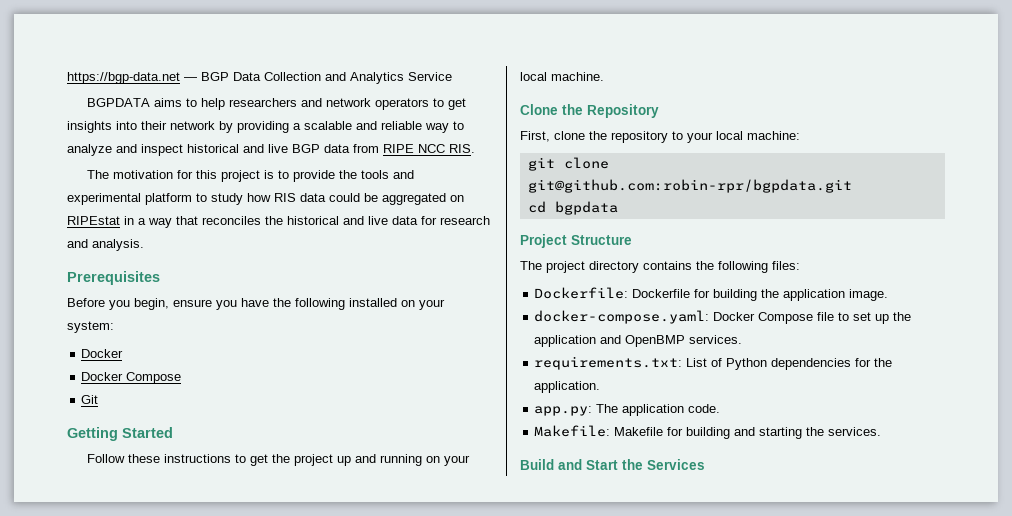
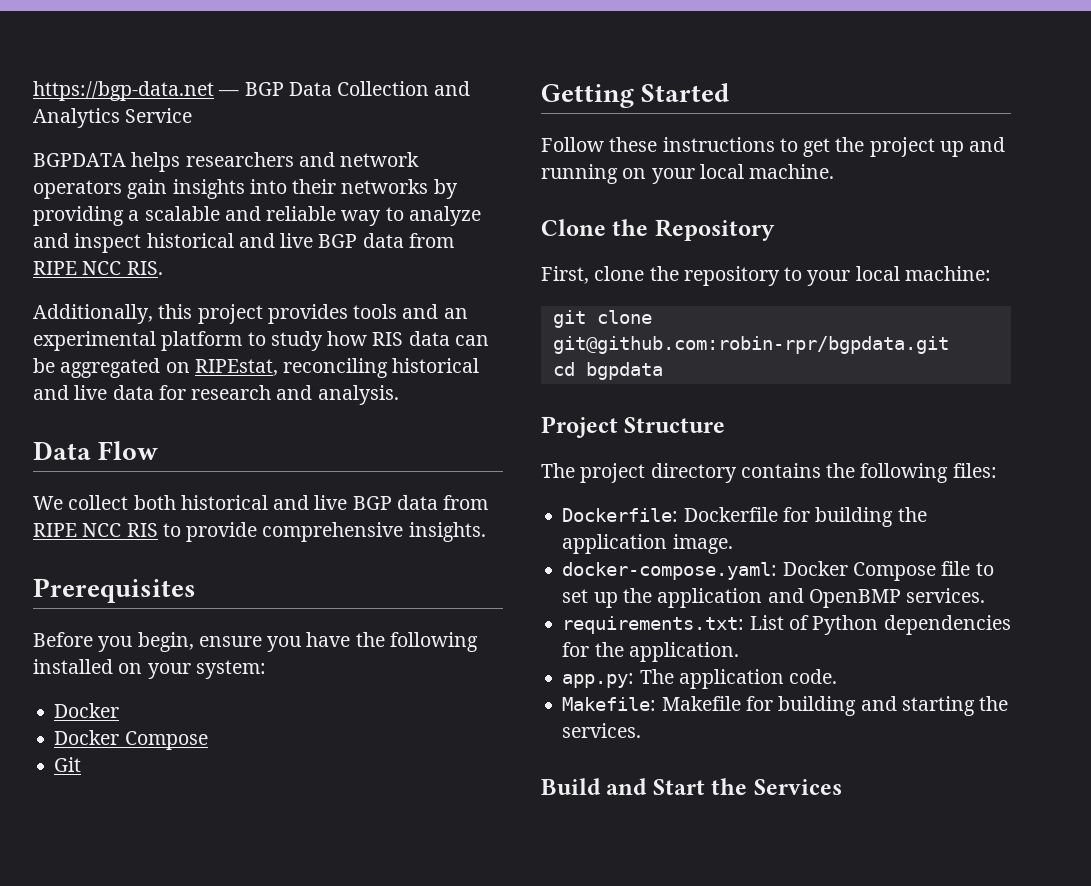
[154,98,226,110] aims to help -> [131,152,181,172] helps
[433,98,467,110] to get -> [127,179,168,199] gain
[170,121,215,130] network -> [341,179,429,194] networks
[87,170,358,182] The motivation for this project is to provide the -> [33,304,348,324] Additionally, this project provides
(415, 174) none -> [443,308,468,319] an
[329,193,360,202] could -> [454,335,489,346] can
[67,216,283,228] RIPEstat in a way that reconciles the -> [194,358,389,378] RIPEstat, reconciling
(144, 245) none -> [33,441,159,460] [33,495,489,510] [33,522,486,542] // Data Flow // We collect both historical and live BGP data from RIPE NCC RIS to provide comprehensive insights.

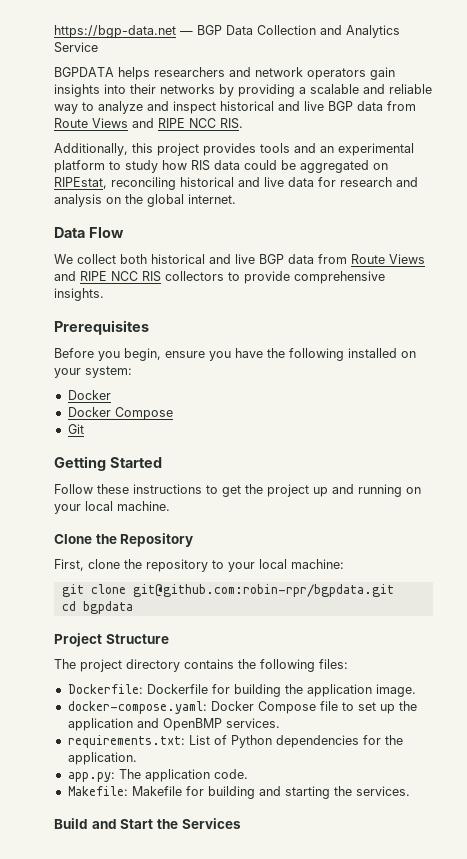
(454, 240) none -> [54,118,154,128] Route Views and
[454,335,489,346] can -> [244,160,277,170] could
[317,385,399,405] analysis. -> [54,194,236,207] analysis on the global internet.
(489, 502) none -> [351,254,425,264] [54,271,76,281] Route Views and
(158, 530) none -> [165,271,224,281] collectors

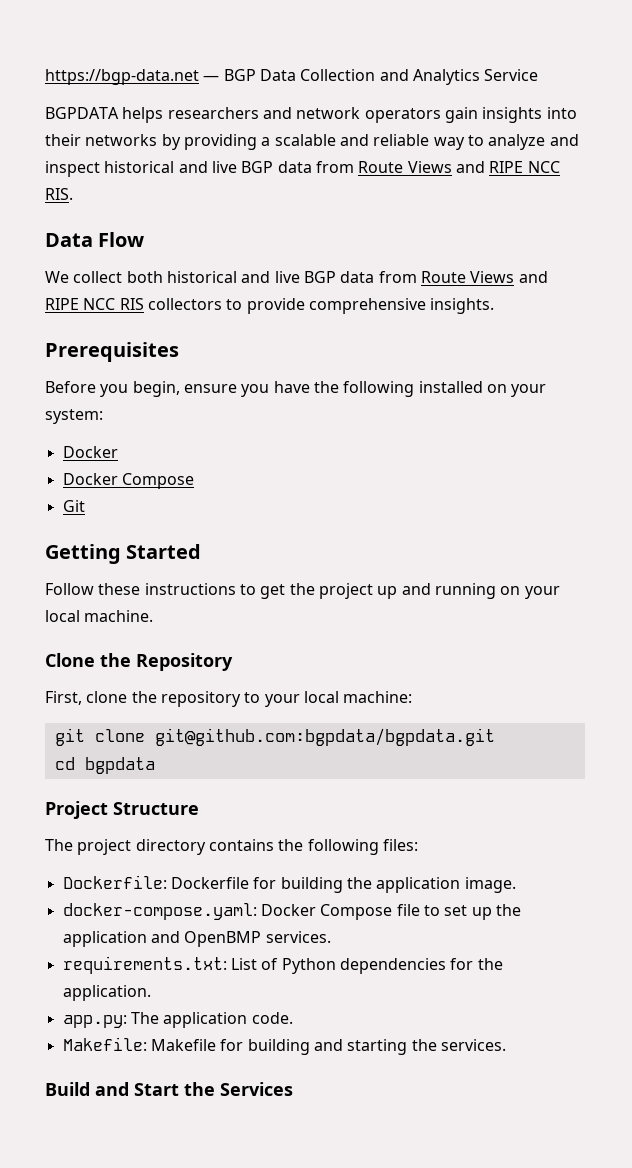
[54,143,414,156] [54,160,388,173] [54,177,418,190] [54,194,236,207] // Additionally, this project provides tools and an experimental platform to study how RIS data could be aggregated on RIPEstat, reconciling historical and live data for research and analysis on the global internet. -> (73, 194) none
[132,584,394,597] git@github.com:robin-rpr/bgpdata.git -> [154,728,495,746] git@github.com:bgpdata/bgpdata.git

